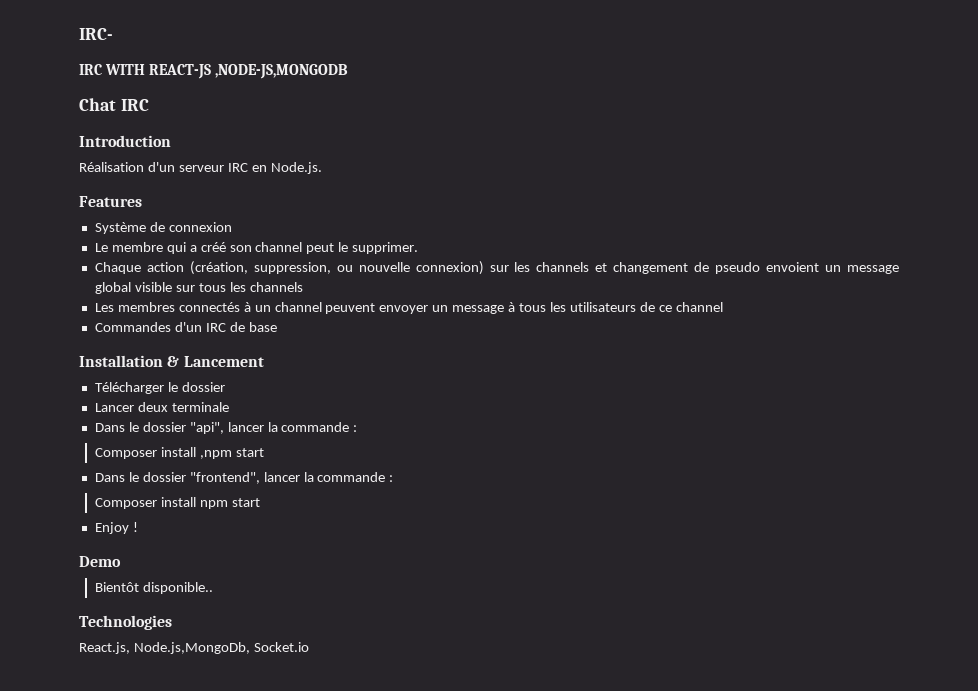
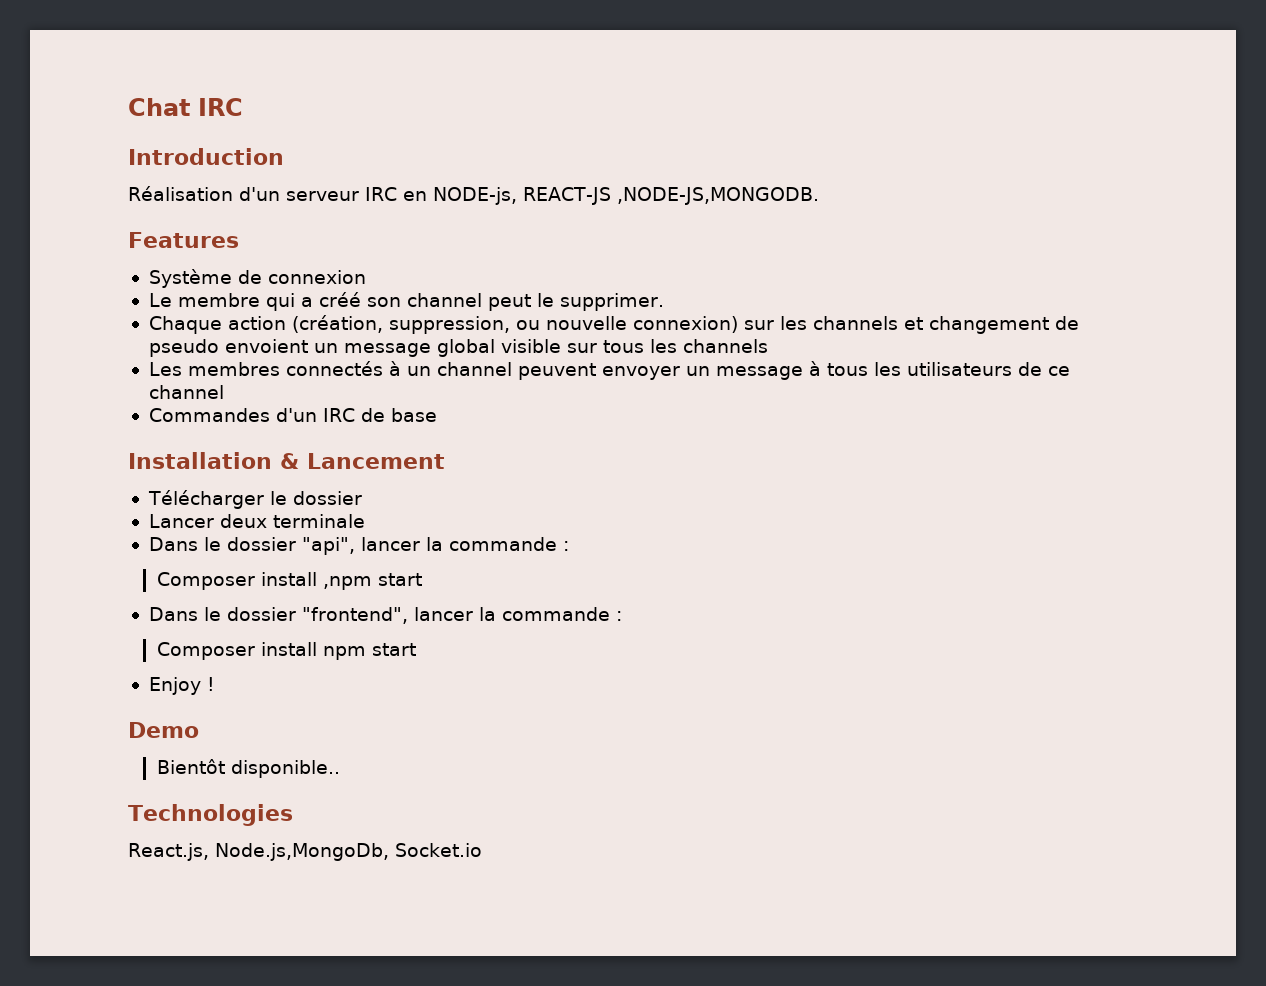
[79,28,113,40] [79,64,349,79] IRC- // IRC WITH REACT-JS ,NODE-JS,MONGODB // -> (128, 107) none
[270,162,322,174] Node.js. -> [432,187,819,205] NODE-js, REACT-JS ,NODE-JS,MONGODB.

